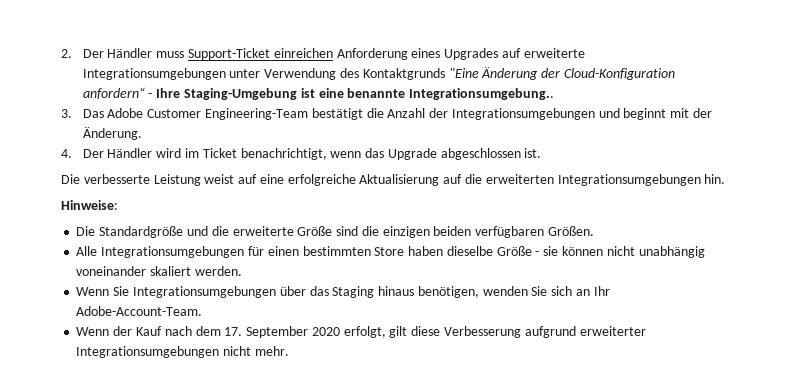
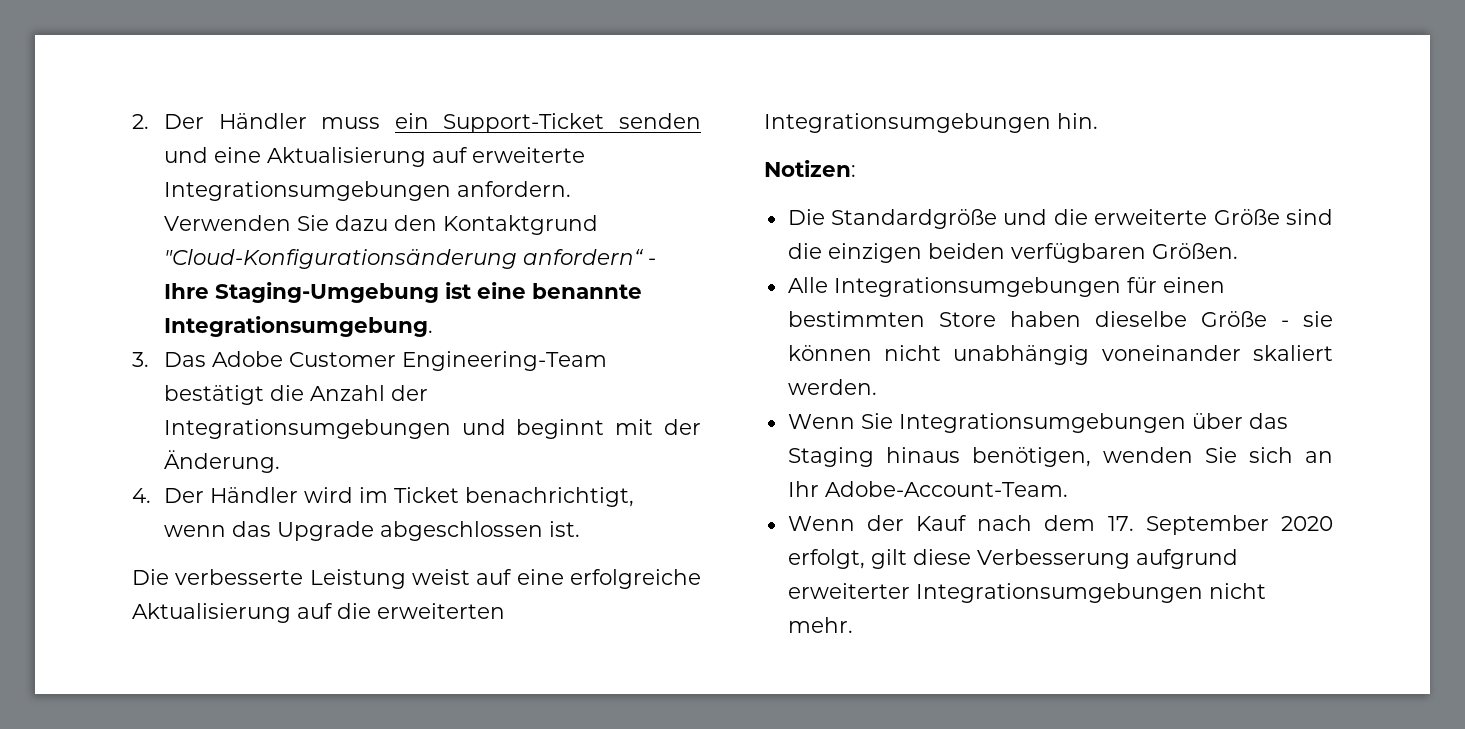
[188,48,585,60] [82,67,675,80] Support-Ticket einreichen Anforderung eines Upgrades auf erweiterte Integrationsumgebungen unter Verwendung des Kontaktgrunds "Eine Änderung der Cloud-Konfiguration -> [394,113,701,133] [163,147,585,167] [163,181,571,201] [163,215,598,235] [163,249,517,269] ein Support-Ticket senden und eine Aktualisierung auf erweiterte Integrationsumgebungen anfordern. Verwenden Sie dazu den Kontaktgrund "Cloud-Konfigurationsänderung
[409,88,555,100] Integrationsumgebung.. -> [163,316,433,337] Integrationsumgebung.
[61,200,118,210] Hinweise: -> [764,160,856,177] Notizen:

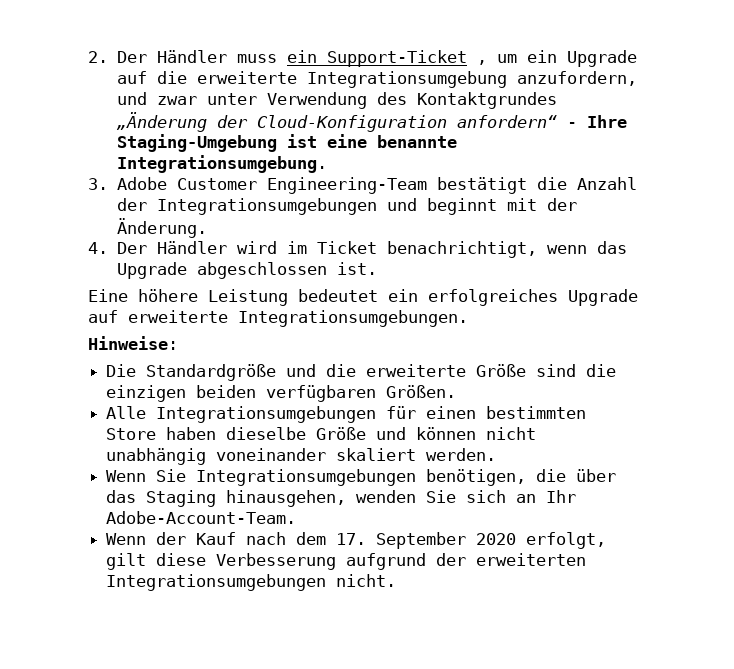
[619,113,701,129] [163,147,585,167] [163,181,571,201] [163,215,598,235] [163,249,517,269] senden und eine Aktualisierung auf erweiterte Integrationsumgebungen anfordern. Verwenden Sie dazu den Kontaktgrund "Cloud-Konfigurationsänderung -> [476,50,637,67] [116,71,637,88] [116,92,557,109] [115,112,447,132] , um ein Upgrade auf die erweiterte Integrationsumgebung anzufordern, und zwar unter Verwendung des Kontaktgrundes „Änderung der Cloud-Konfiguration
[163,352,206,367] Das -> (108, 184) none
[132,569,701,589] [132,603,505,623] [764,113,1098,133] [764,160,856,177] Die verbesserte Leistung weist auf eine erfolgreiche Aktualisierung auf die erweiterten Integrationsumgebungen hin. // Notizen: -> [88,289,638,306] [88,310,468,327] [88,336,178,350] Eine höhere Leistung bedeutet ein erfolgreiches Upgrade auf erweiterte Integrationsumgebungen. // Hinweise:
[1280,311,1333,327] - sie -> [376,427,407,440] und
(1186, 423) none -> [426,469,567,486] benötigen, die
[885,447,1091,467] hinaus benötigen, -> [226,490,347,507] hinausgehen,
[787,583,1266,603] [787,617,853,633] erweiterter Integrationsumgebungen nicht mehr. -> [436,553,587,566] [106,574,397,591] der erweiterten Integrationsumgebungen nicht.

